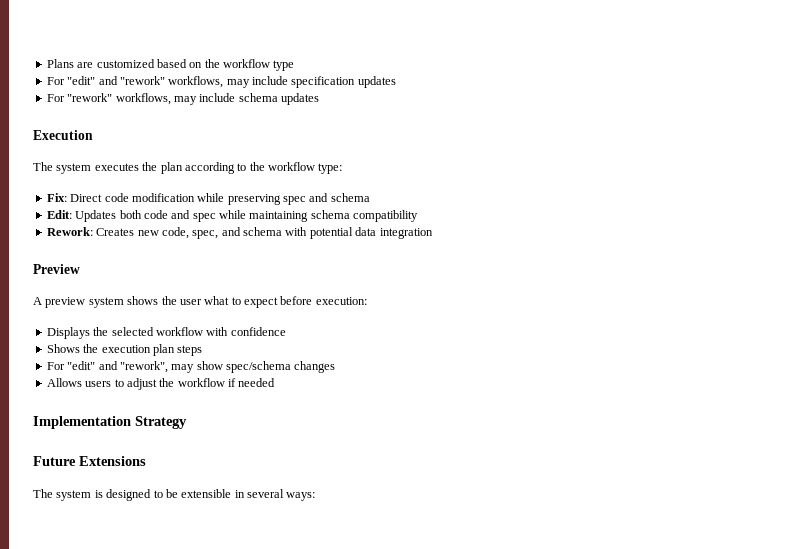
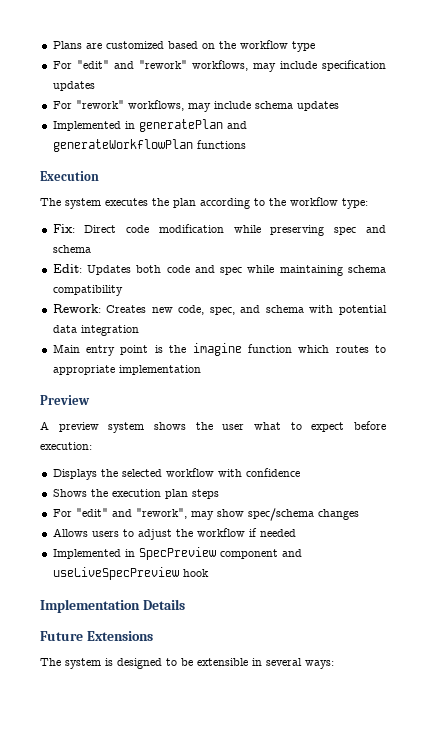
(319, 99) none -> [52,119,247,132] [52,139,246,152] // Implemented in generatePlan and generateWorkflowPlan functions
(433, 233) none -> [52,343,386,356] [52,365,201,375] // Main entry point is the imagine function which routes to appropriate implementation
(276, 382) none -> [52,547,302,560] [52,567,209,580] // Implemented in SpecPreview component and useLiveSpecPreview hook
[135,416,187,429] Strategy -> [142,599,185,610] Details

